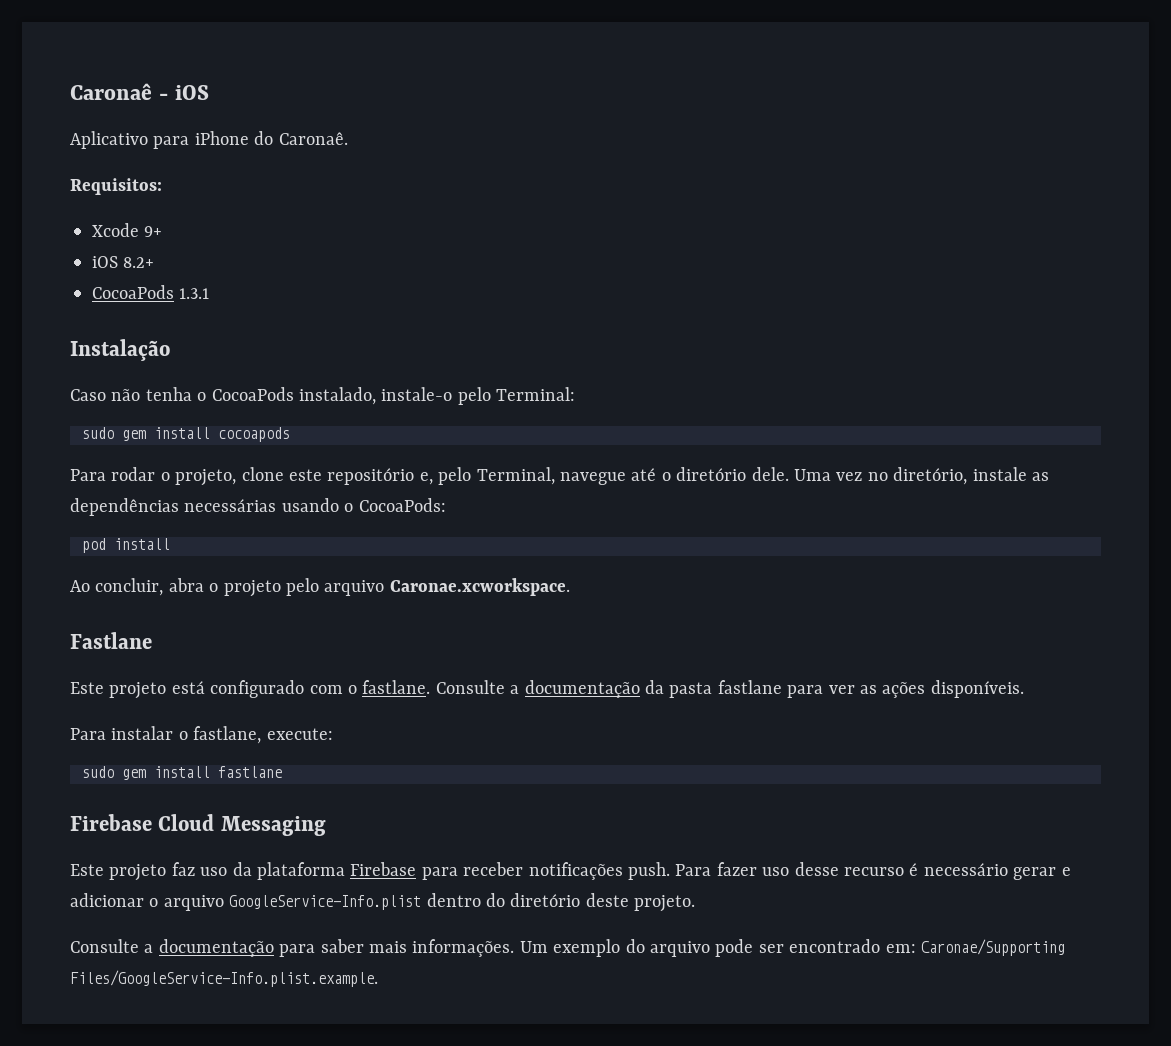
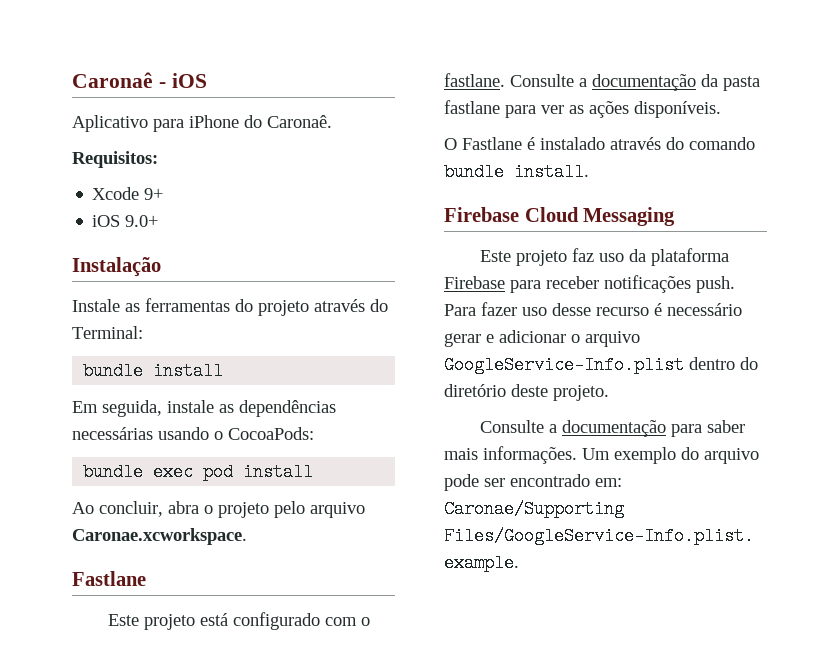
[123,257,155,268] [92,285,210,299] [70,339,170,361] [70,387,491,405] 8.2+ // CocoaPods 1.3.1 // Instalação // Caso não tenha o CocoaPods instalado, instale-o pelo -> [125,215,159,227] [72,257,161,277] [72,298,388,316] 9.0+ // Instalação // Instale as ferramentas do projeto através do
[82,427,290,442] [70,467,968,486] sudo gem install cocoapods // Para rodar o projeto, clone este repositório e, pelo Terminal, navegue até o diretório dele. Uma vez no diretório, -> [83,362,224,380] [72,400,162,417] bundle install // Em seguida,
(446, 505) none -> [83,463,194,481] bundle exec
[70,726,333,744] [82,766,282,780] Para instalar o fastlane, execute: // sudo gem install fastlane -> [444,137,755,150] [444,163,589,181] O Fastlane é instalado através do comando bundle install.

